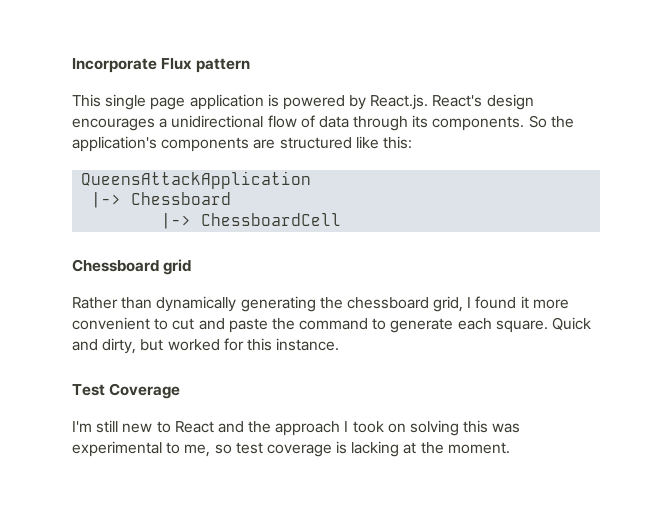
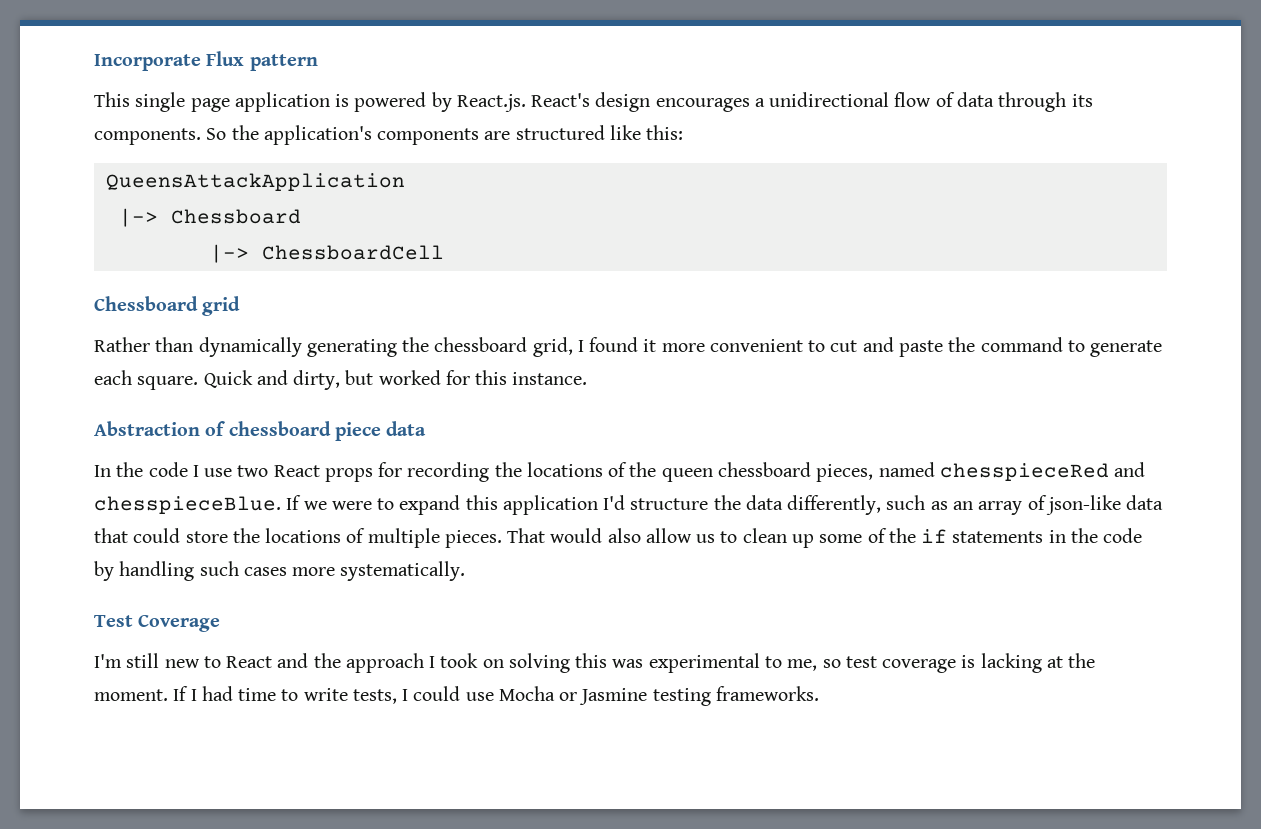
(340, 344) none -> [94,421,427,441] [94,462,1146,482] [94,495,1164,515] [94,528,1143,548] [94,561,466,581] // Abstraction of chessboard piece data // In the code I use two React props for recording the locations of the queen chessboard pieces, named chesspieceRed and chesspieceBlue. If we were to expand this application I'd structure the data differently, such as an array of json-like data that could store the locations of multiple pieces. That would also allow us to clean up some of the if statements in the code by handling such cases more systematically.
(510, 448) none -> [173,686,819,706] If I had time to write tests, I could use Mocha or Jasmine testing frameworks.

